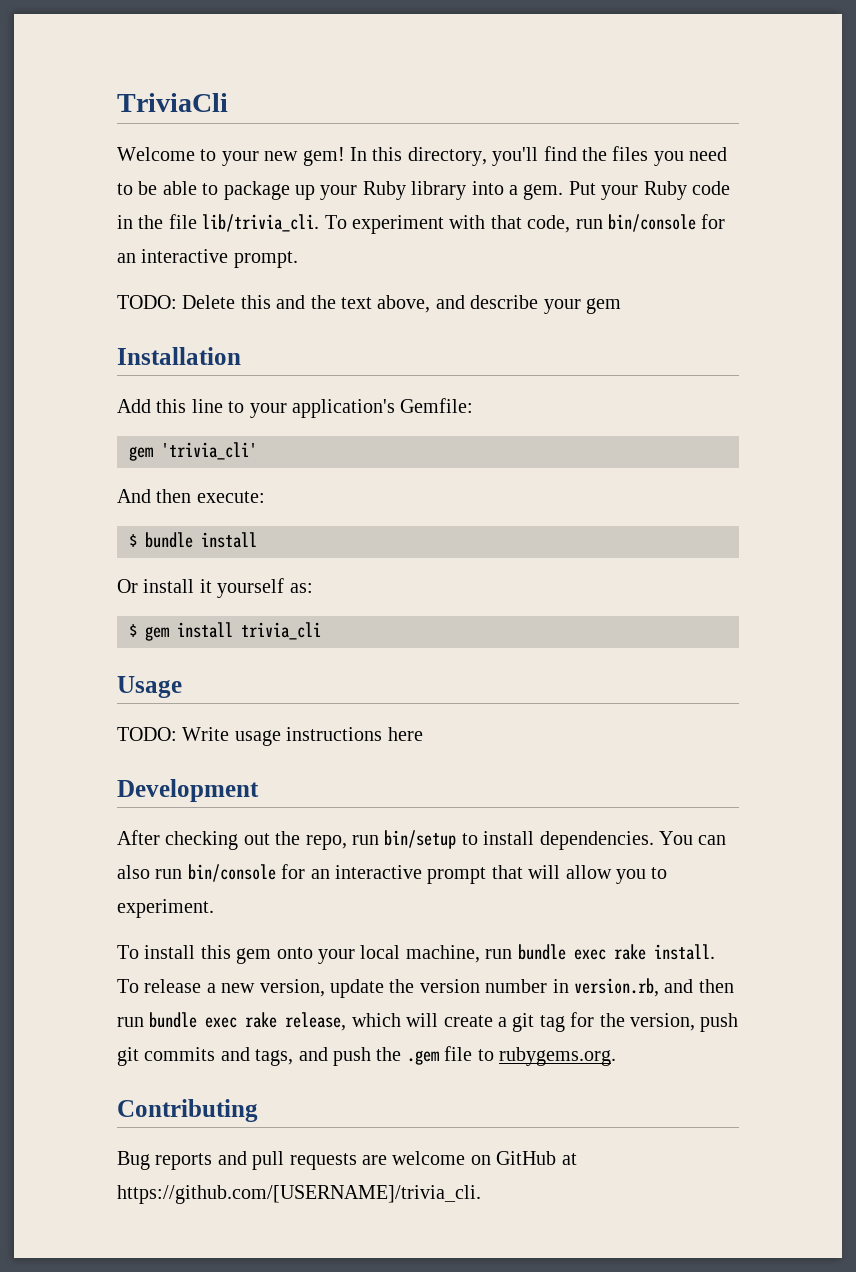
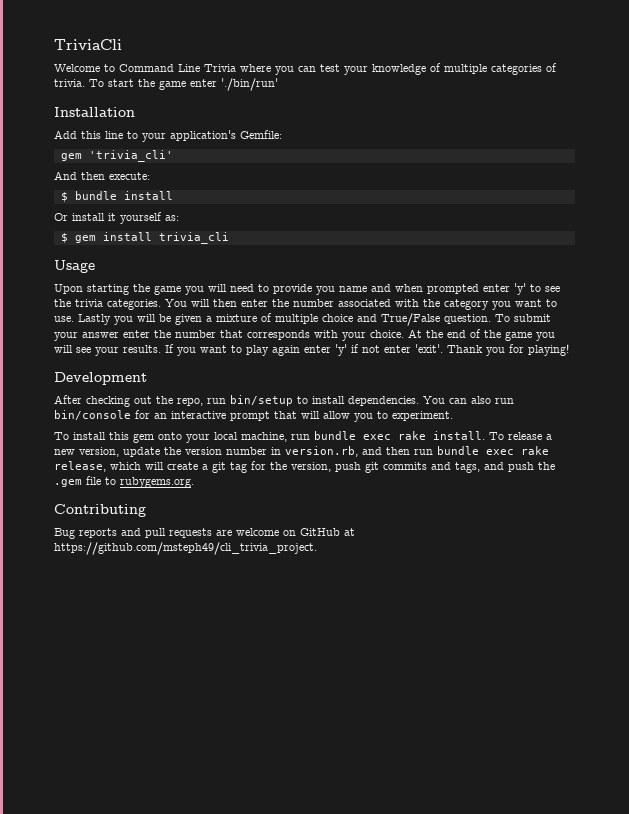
[221,146,728,166] [117,181,730,200] [117,214,726,234] [117,249,298,268] [117,295,621,314] your new gem! In this directory, you'll find the files you need to be able to package up your Ruby library into a gem. Put your Ruby code in the file lib/trivia_cli. To experiment with that code, run bin/console for an interactive prompt. // TODO: Delete this and the text above, and describe your gem -> [119,63,557,75] [54,78,278,91] Command Line Trivia where you can test your knowledge of multiple categories of trivia. To start the game enter './bin/run'
[117,727,423,746] TODO: Write usage instructions here -> [54,283,560,295] [54,299,557,310] [54,313,551,326] [54,329,555,341] [54,344,569,356] Upon starting the game you will need to provide you name and when prompted enter 'y' to see the trivia categories. You will then enter the number associated with the category you want to use. Lastly you will be given a mixture of multiple choice and True/False question. To submit your answer enter the number that corresponds with your choice. At the end of the game you will see your results. If you want to play again enter 'y' if not enter 'exit'. Thank you for playing!
[117,1185,481,1204] https://github.com/[USERNAME]/trivia_cli. -> [54,542,317,555] https://github.com/msteph49/cli_trivia_project.

